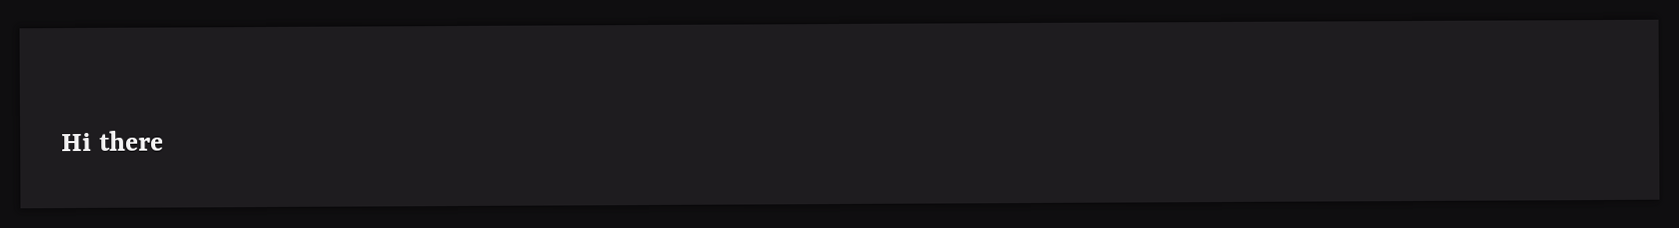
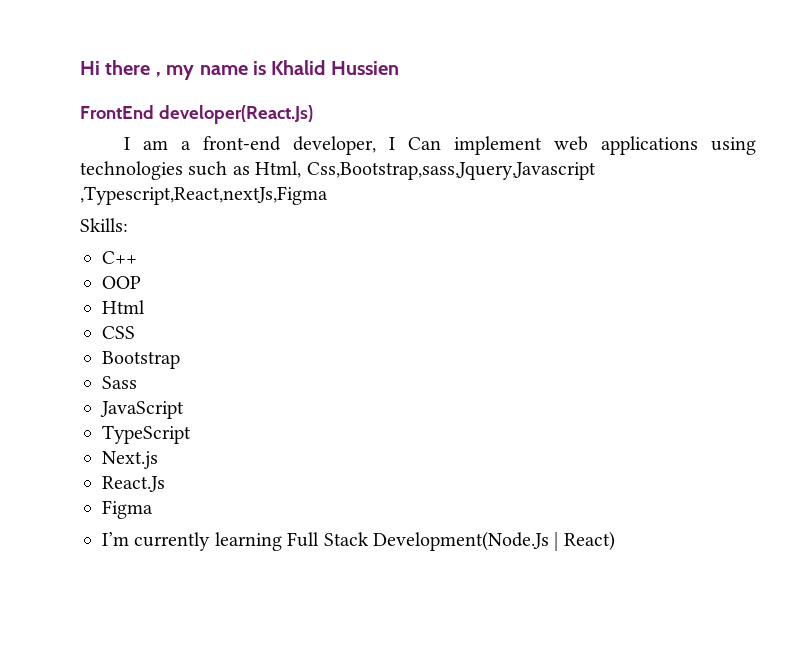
(164, 140) none -> [155,60,399,80] [80,105,313,124] [123,136,757,155] [80,161,596,180] [80,186,328,205] [80,218,128,232] [102,251,137,264] [102,276,141,289] [102,300,145,314] [102,326,135,339] [102,351,180,369] [102,376,137,389] [100,401,184,419] [102,425,191,444] [102,451,158,469] [102,476,165,492] [102,500,153,519] [102,531,615,551] , my name is Khalid Hussien // FrontEnd developer(React.Js) // I am a front-end developer, I Can implement web applications using technologies such as Html, Css,Bootstrap,sass,Jquery,Javascript ,Typescript,React,nextJs,Figma // Skills: // C++ // OOP // Html // CSS // Bootstrap // Sass // JavaScript // TypeScript // Next.js // React.Js // Figma // I’m currently learning Full Stack Development(Node.Js | React)

